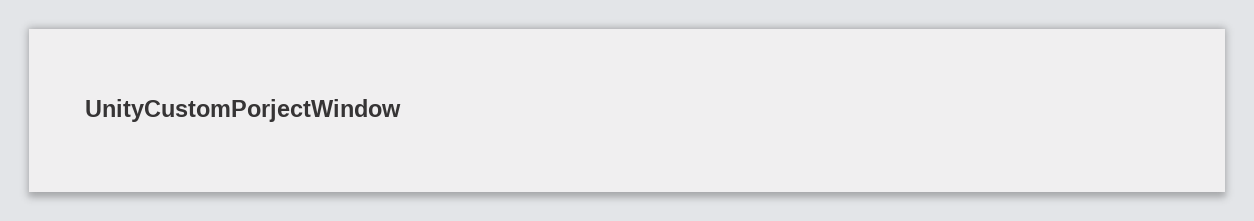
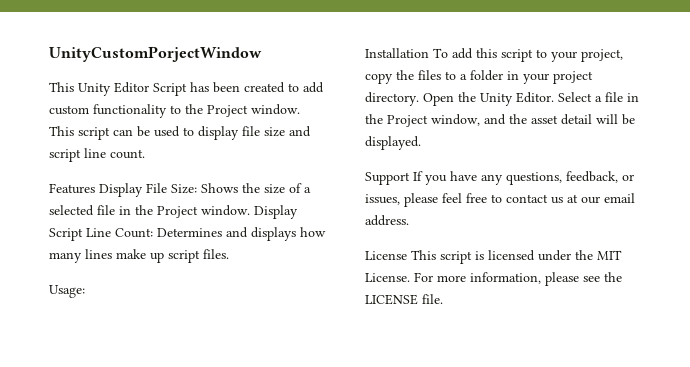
(401, 110) none -> [49,82,324,96] [49,104,300,118] [49,126,311,140] [49,148,145,162] [49,183,311,197] [49,205,298,219] [49,227,326,241] [49,249,229,263] [49,285,85,298] [365,48,623,62] [365,70,593,84] [365,92,639,106] [365,114,635,127] [365,136,421,150] [365,171,634,185] [365,193,635,207] [365,215,409,226] [365,250,622,264] [365,272,622,286] [365,294,443,305] // This Unity Editor Script has been created to add custom functionality to the Project window. This script can be used to display file size and script line count. // Features Display File Size: Shows the size of a selected file in the Project window. Display Script Line Count: Determines and displays how many lines make up script files. // Usage: // Installation To add this script to your project, copy the files to a folder in your project directory. Open the Unity Editor. Select a file in the Project window, and the asset detail will be displayed. // Support If you have any questions, feedback, or issues, please feel free to contact us at our email address. // License This script is licensed under the MIT License. For more information, please see the LICENSE file.

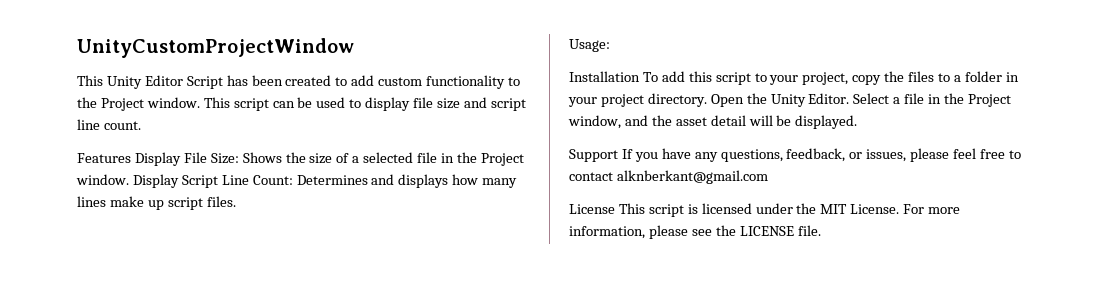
[49,46,262,62] UnityCustomPorjectWindow -> [77,38,354,58] UnityCustomProjectWindow
[551,193,635,204] [365,215,409,226] us at our email address. -> [616,170,768,184] alknberkant@gmail.com

